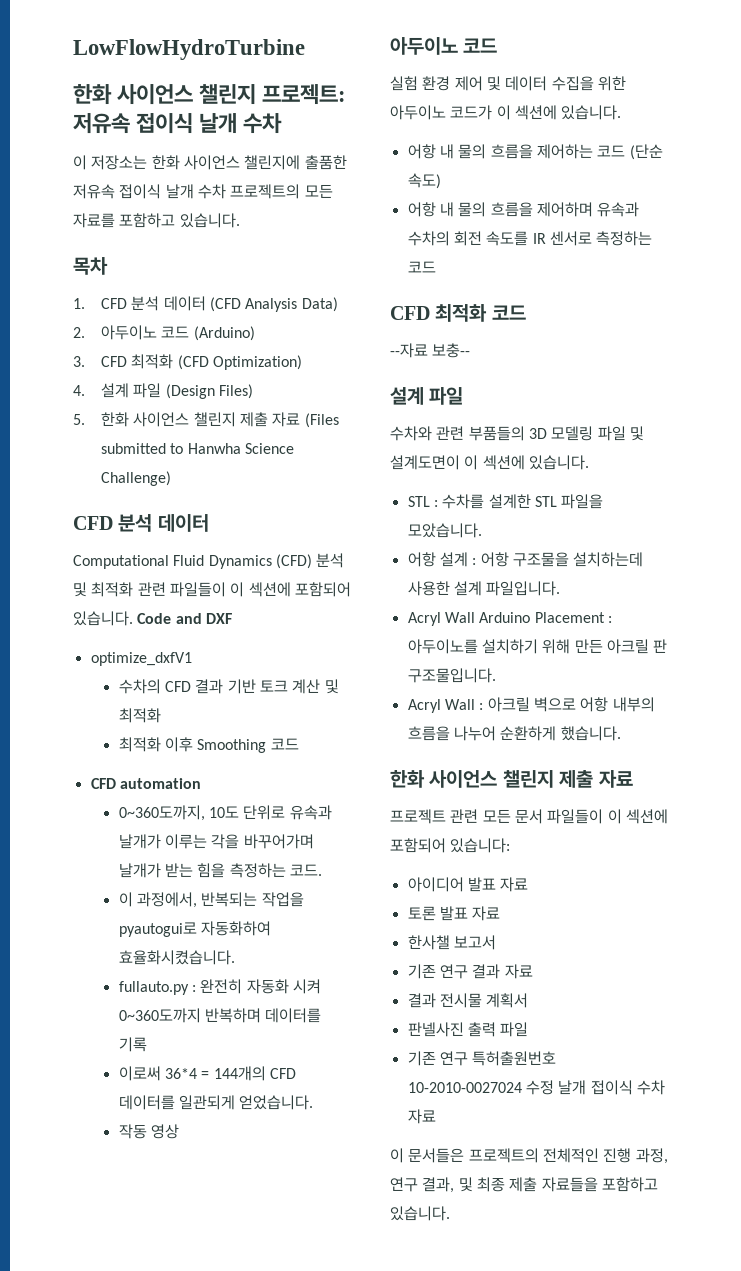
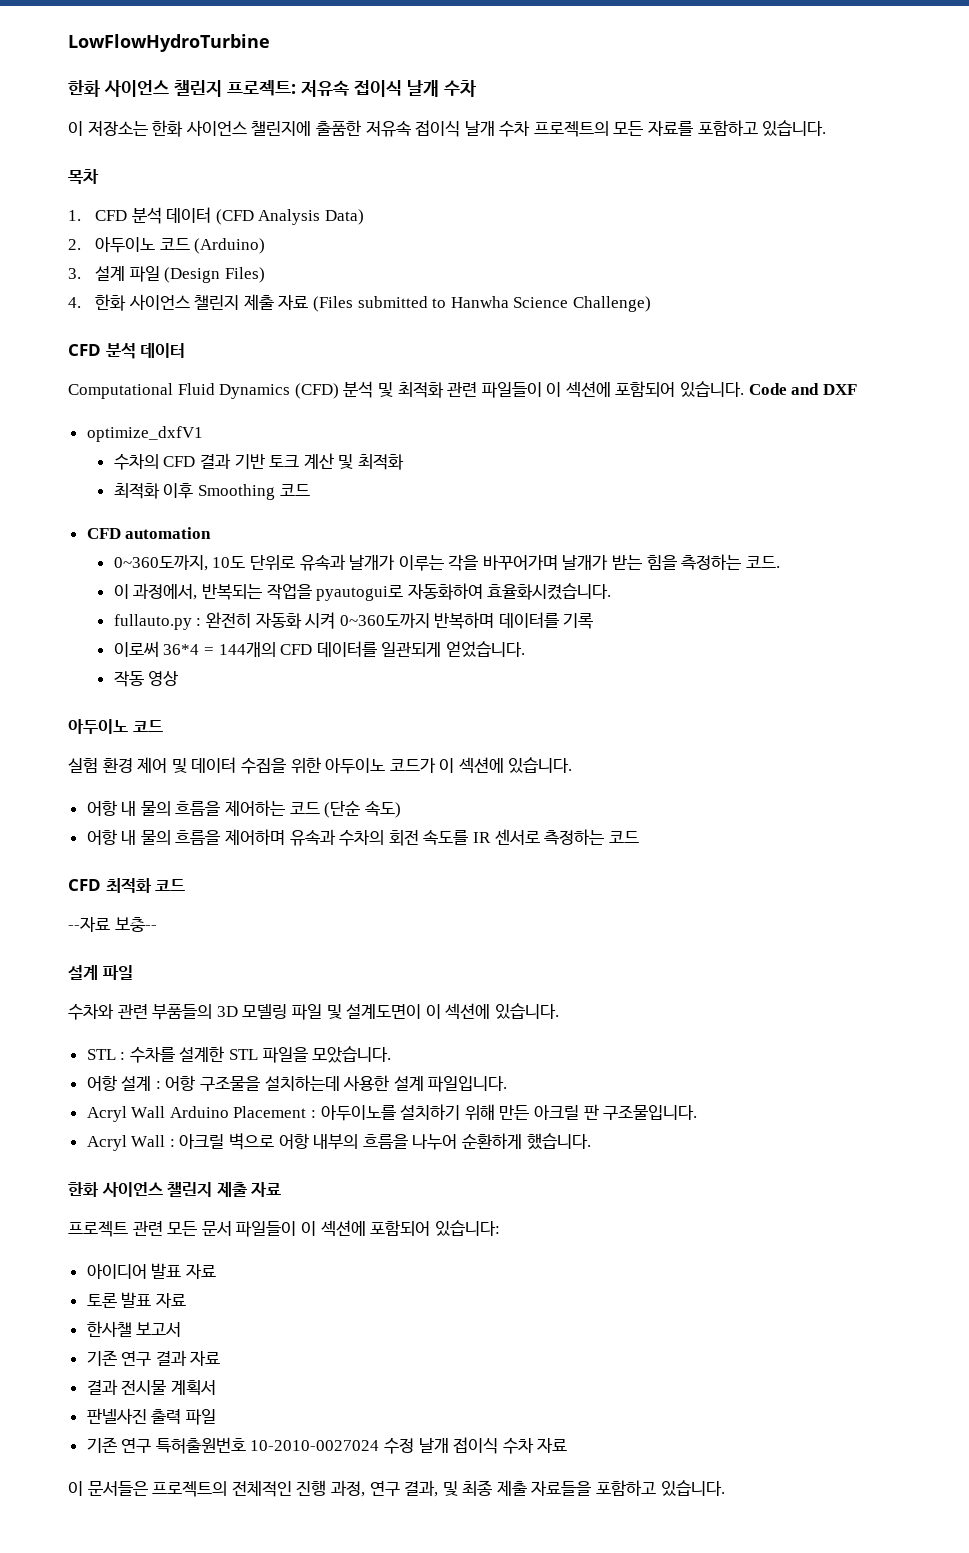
[101,354,302,370] [73,385,85,396] CFD 최적화 (CFD Optimization) // 4. -> (81, 273) none
[73,414,85,425] 5. -> [68,297,81,308] 4.

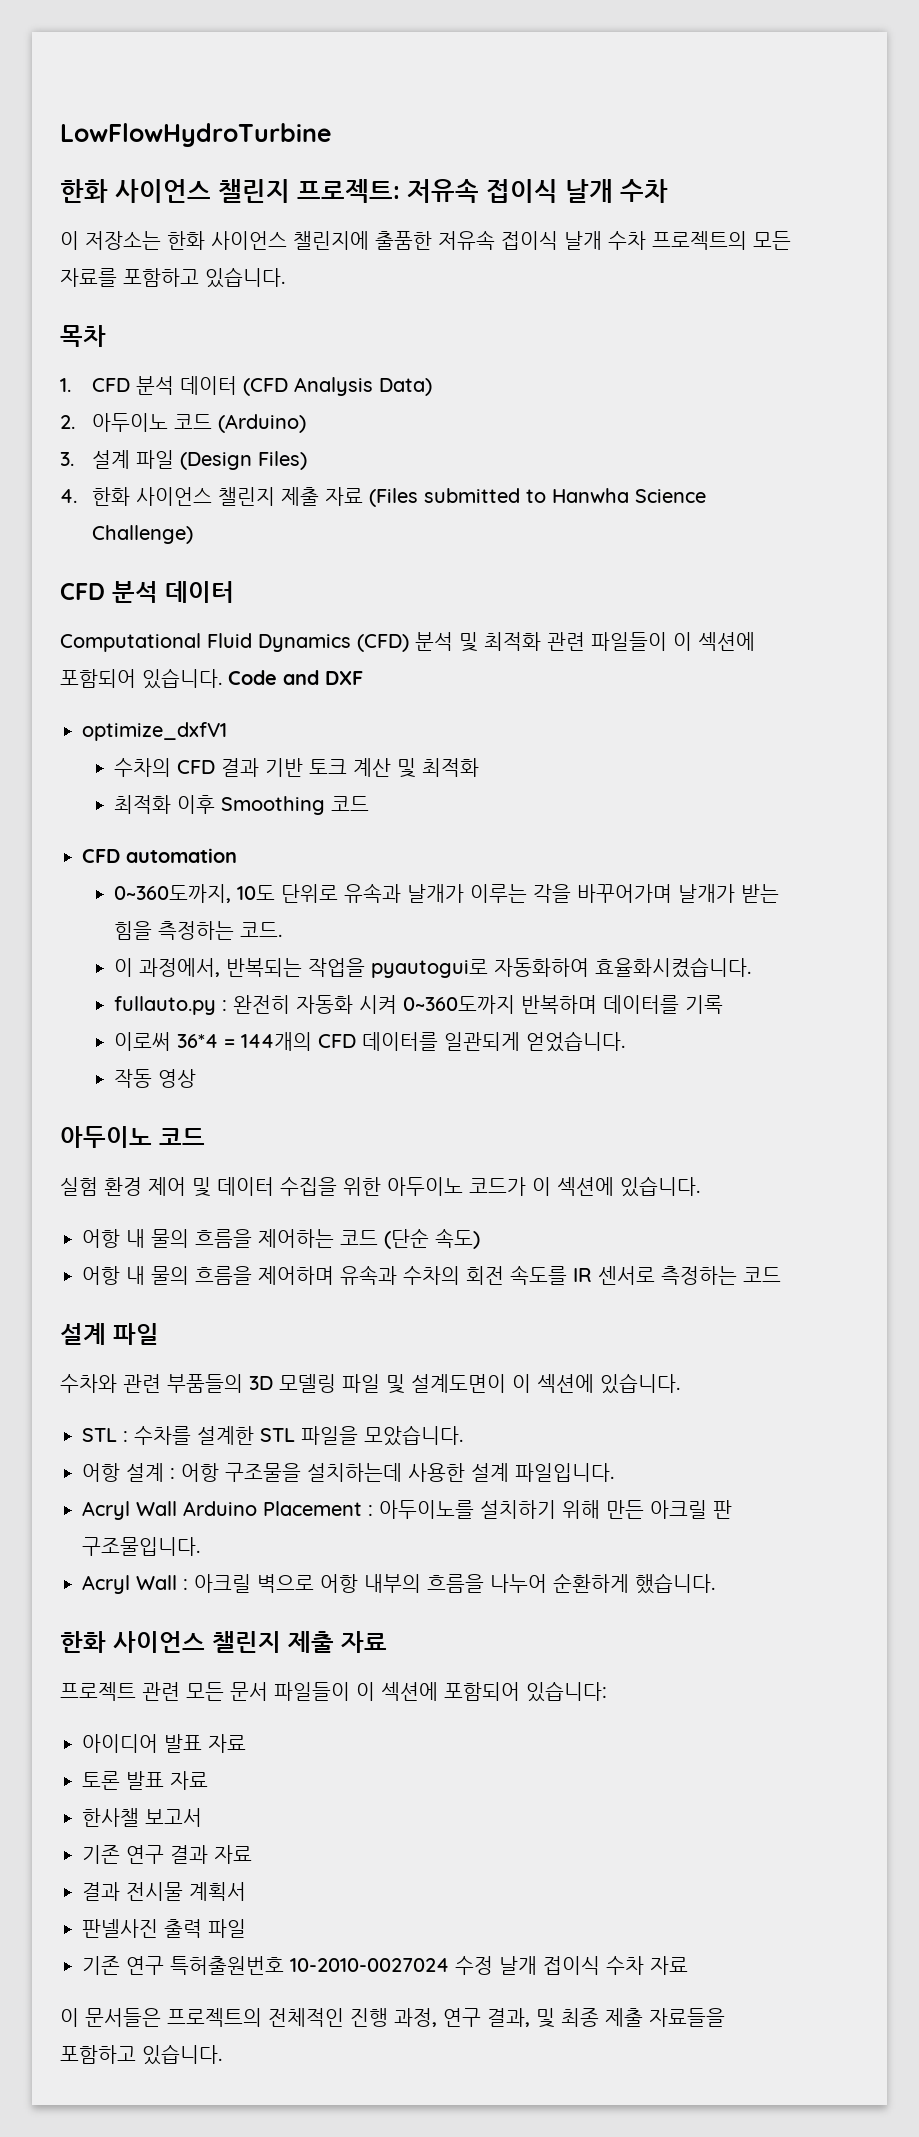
[68,878,186,893] [68,917,157,932] // CFD 최적화 코드 // --자료 보충-- -> (781, 1274) none

